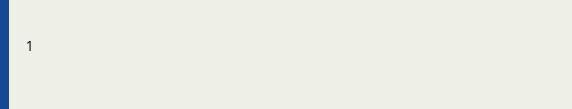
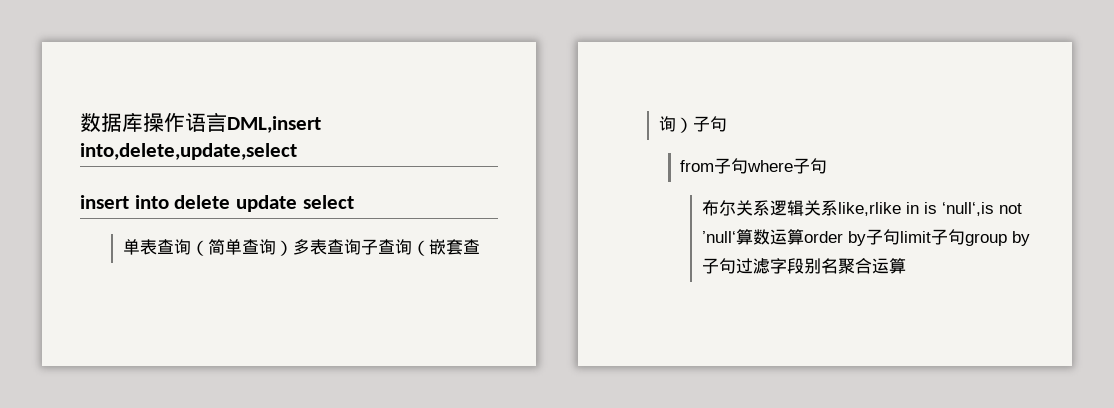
[27,41,32,51] 1 -> [80,112,321,133] [80,143,297,160] [80,195,354,212] [122,239,480,256] [658,116,727,133] [680,158,828,174] [701,200,1022,216] [701,229,1030,246] [701,258,906,274] 数据库操作语言DML,insert into,delete,update,select // insert into delete update select // 单表查询（简单查询）多表查询子查询（嵌套查询）子句 // from子句where子句 // 布尔关系逻辑关系like,rlike in is ‘null‘,is not ’null‘算数运算order by子句limit子句group by子句过滤字段别名聚合运算

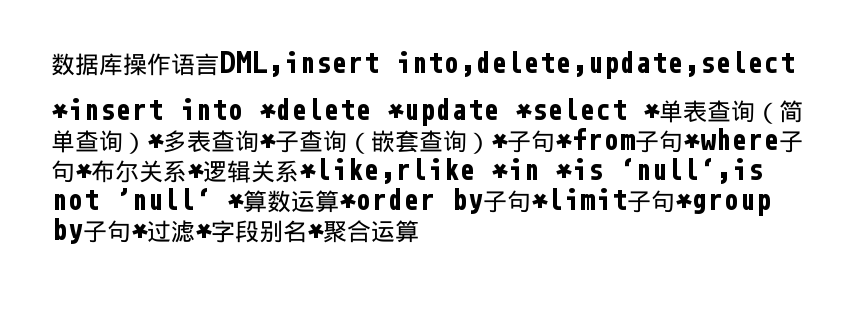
[80,195,354,212] insert into delete update select // -> [51,98,660,126] *insert into *delete *update *select *
(293, 248) none -> [147,133,164,150] *
(361, 247) none -> [259,133,276,150] *
[692,116,727,132] [680,158,828,174] 子句 // from子句where子句 // -> [491,128,803,153] [51,160,92,183] *子句*from子句*where子句*
(770, 208) none -> [187,163,204,180] *
[837,202,937,216] like,rlike in is -> [299,158,603,184] *like,rlike *in *is
(736, 237) none -> [227,193,244,210] *
[803,229,1030,246] [701,258,770,274] order by子句limit子句group by子句过滤 -> [339,188,771,216] [51,218,212,244] *order by子句*limit子句*group by子句*过滤*
(838, 266) none -> [307,223,324,240] *

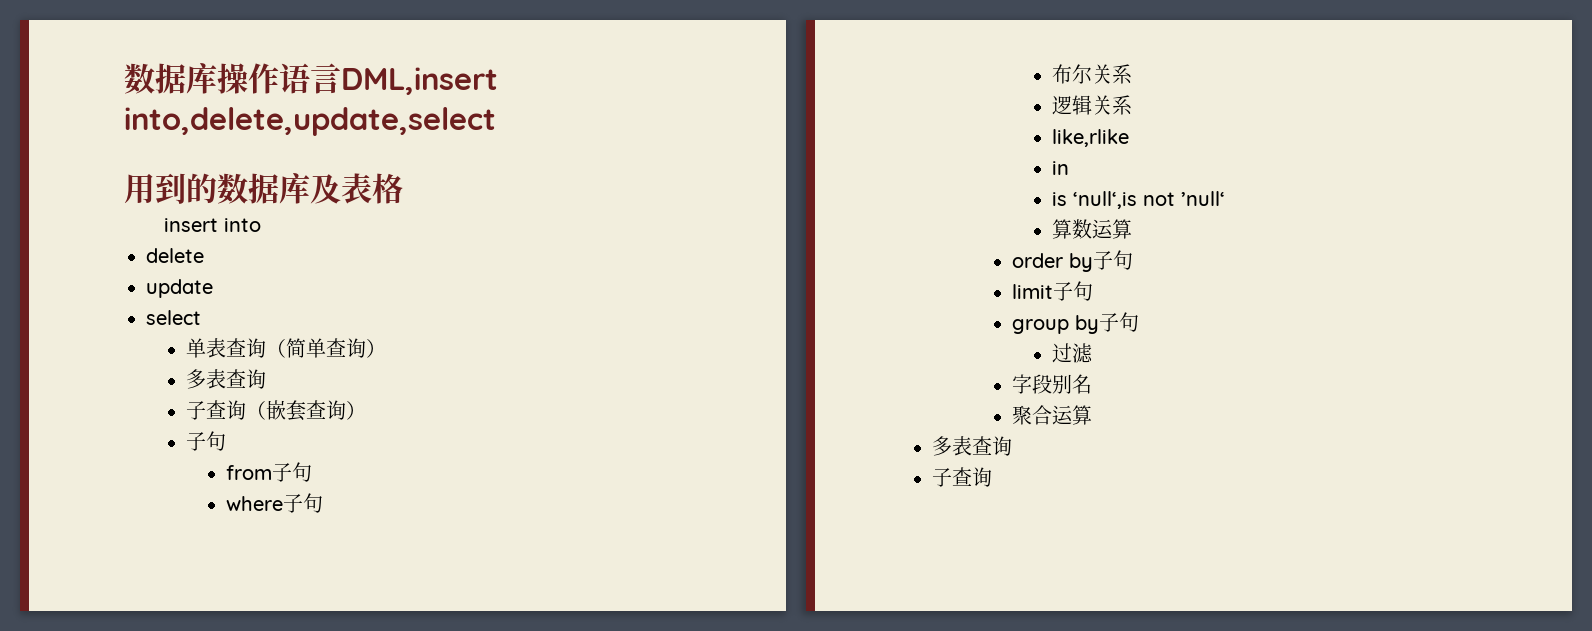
[51,98,660,126] *insert into *delete *update *select * -> [124,172,403,204] [163,218,261,232] [146,248,204,263] [146,279,213,298] [146,310,201,325] 用到的数据库及表格 // insert into // delete // update // select //
[147,130,276,153] *多表查询* -> [185,369,266,389] // 多表查询 //
[491,128,803,153] [51,160,92,183] *子句*from子句*where子句* -> [185,431,226,451] [225,462,312,482] [225,493,323,513] // 子句 // from子句 // where子句 //
[187,163,204,180] * -> (1132, 74) //
[299,158,603,184] *like,rlike *in *is -> [1051,129,1129,147] [1051,161,1069,175] [1051,192,1067,206] // like,rlike // in // is
[227,193,244,210] * -> (1225, 198) //
[339,188,771,216] [51,218,148,244] *order by子句*limit子句*group by子句* -> [1011,250,1133,272] [1011,281,1093,301] [1011,312,1139,334] // order by子句 // limit子句 // group by子句 //
[195,223,212,240] * -> (1093, 353) //
[307,223,324,240] * -> (1092, 384) //
(419, 231) none -> [932,436,1012,456] [932,467,992,487] // 多表查询 // 子查询

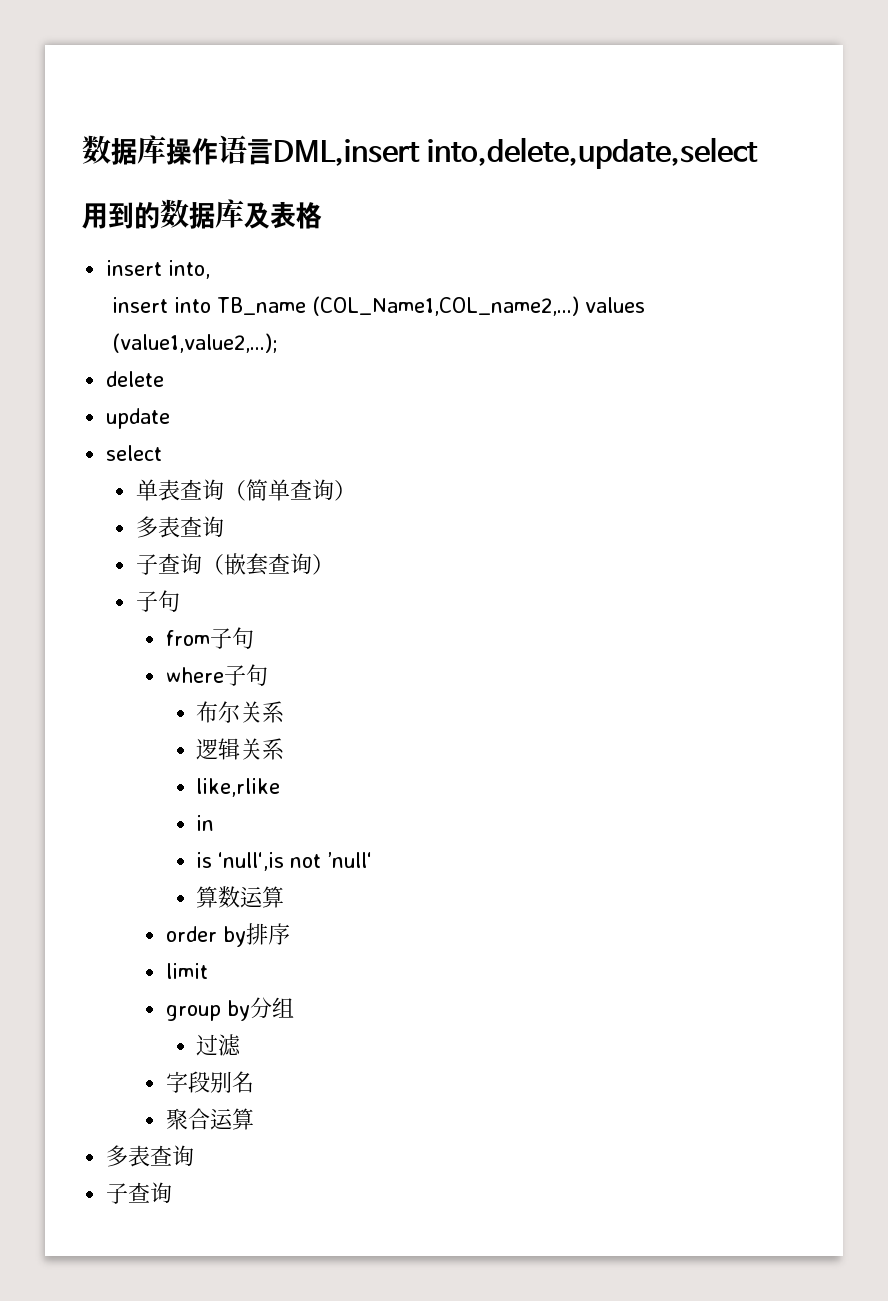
(403, 188) none -> [106,260,211,279] // insert into,
(261, 225) none -> [217,296,646,316] [112,333,279,353] TB_name (COL_Name1,COL_name2,...) values (value1,value2,...);
[1092,250,1133,270] 子句 -> [246,923,291,945] 排序
[1052,281,1093,301] 子句 -> (209, 971) none
[1098,312,1139,332] 子句 -> [250,997,295,1019] 分组

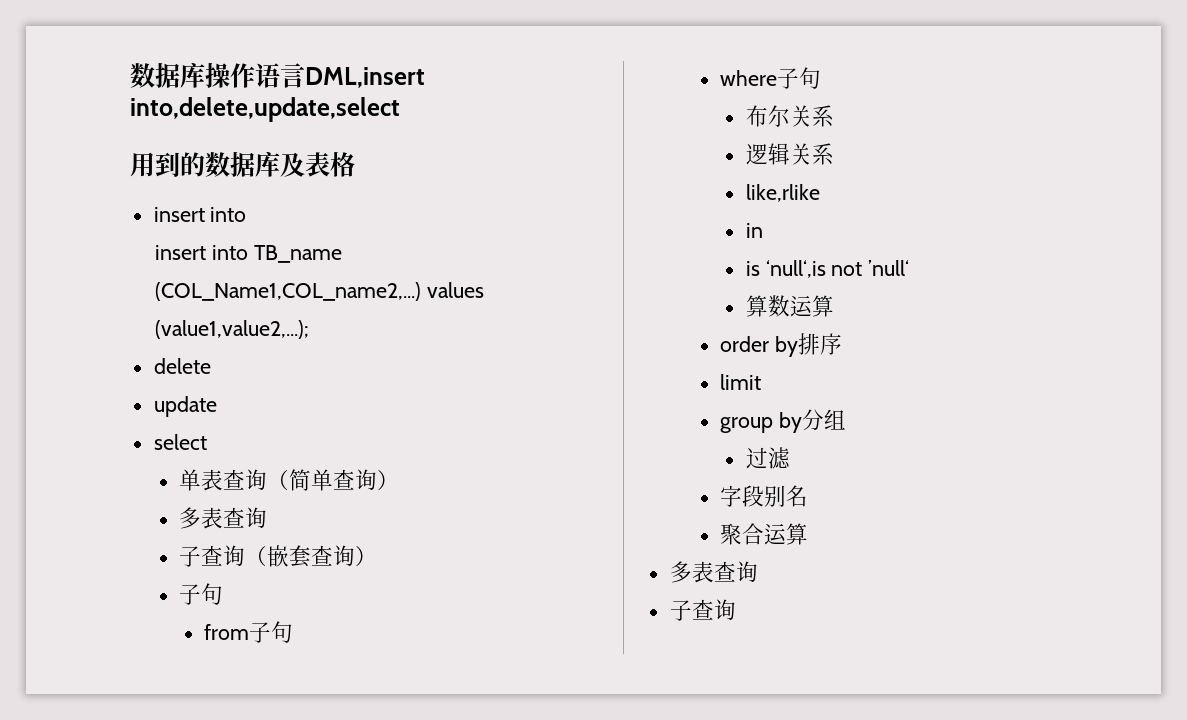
[168,260,211,279] into, -> [210,207,247,222] into

